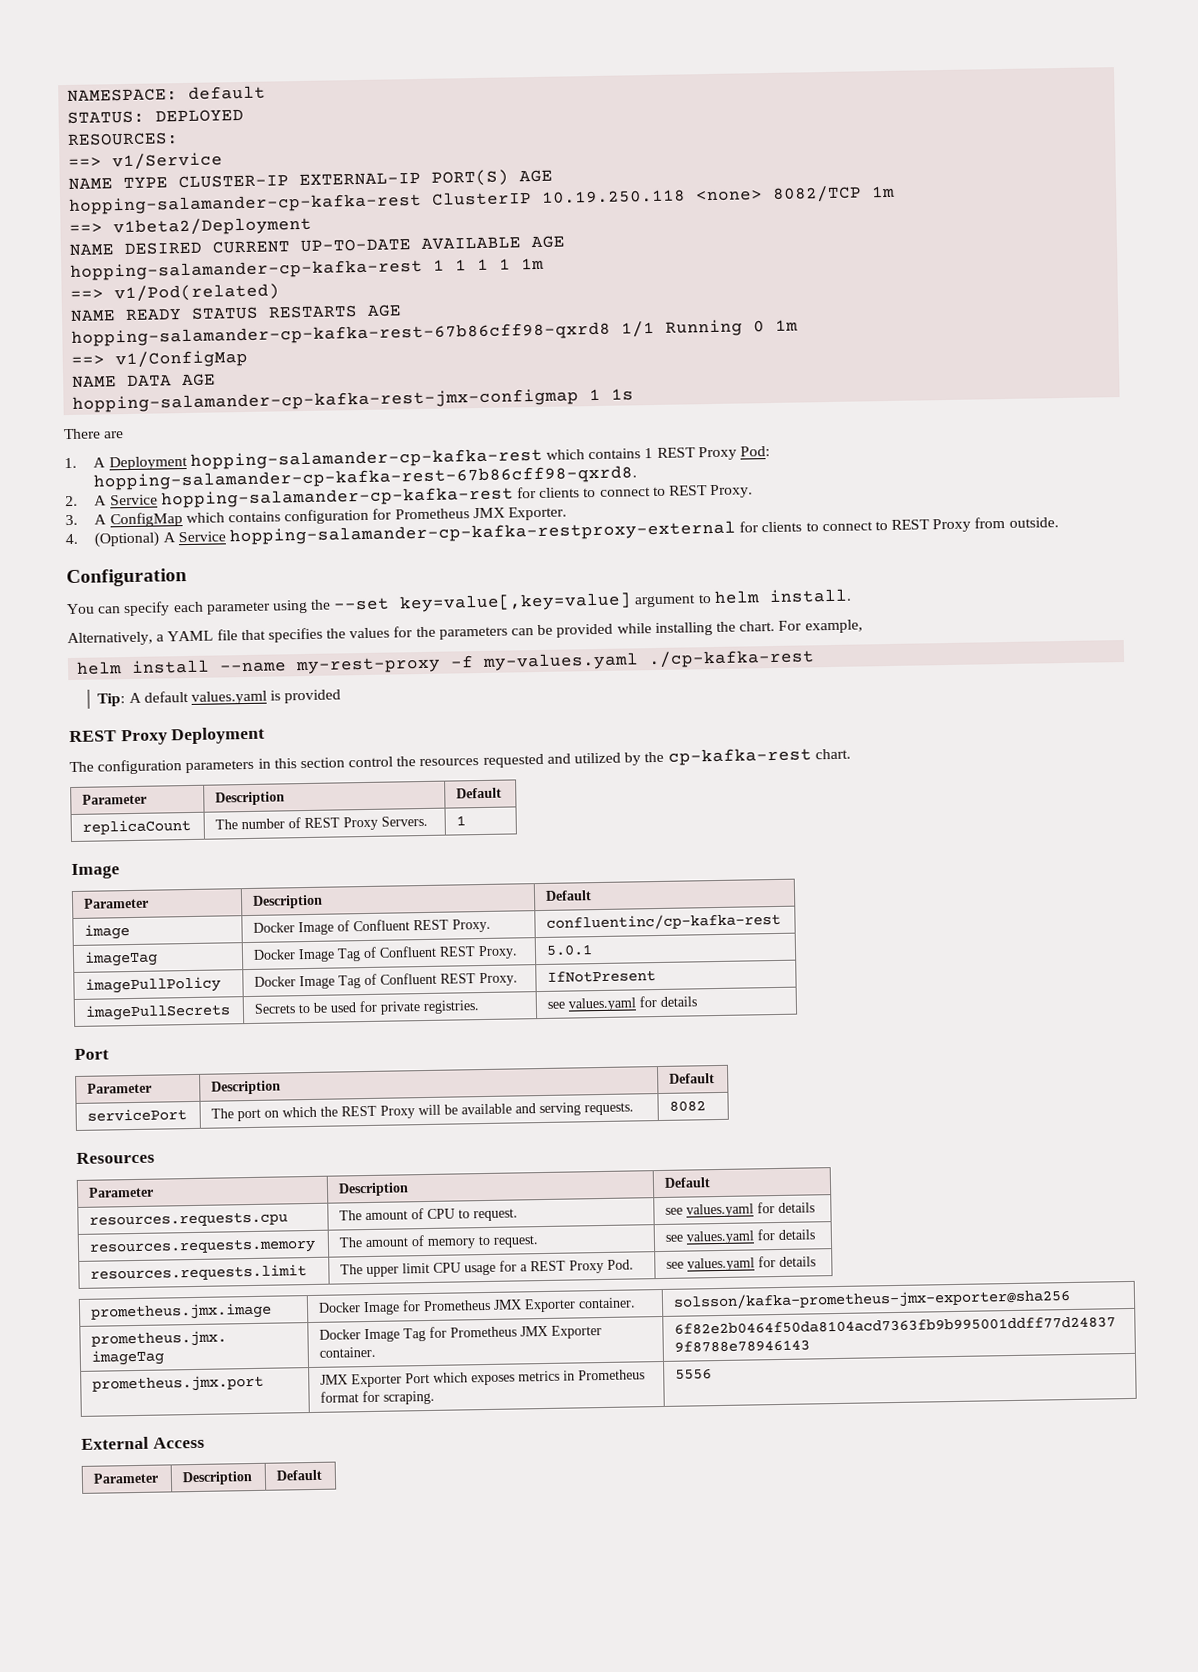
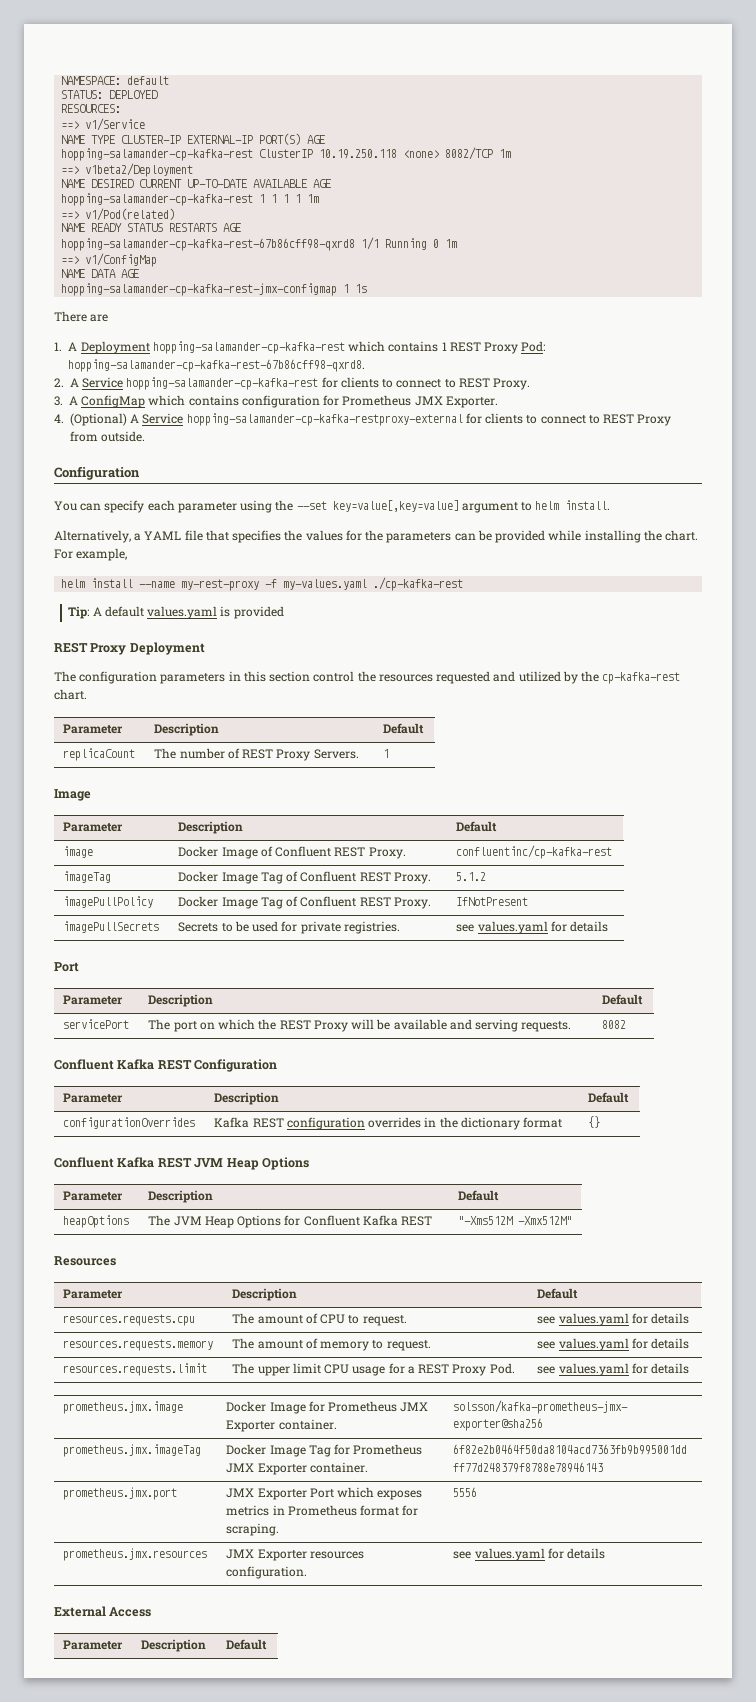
[546,944,594,956] 5.0.1 -> [456,872,487,881] 5.1.2
(707, 1106) none -> [54,1059,278,1072] [63,1093,124,1103] [214,1092,280,1105] [588,1092,630,1103] [63,1117,196,1129] [214,1117,563,1130] [588,1116,601,1128] [54,1157,309,1170] [63,1191,124,1201] [148,1190,214,1203] [458,1190,500,1201] [63,1215,130,1228] [148,1215,433,1228] [458,1216,573,1225] // Confluent Kafka REST Configuration // Parameter | Description | Default // configurationOverrides | Kafka REST configuration overrides in the dictionary format | {} // Confluent Kafka REST JVM Heap Options // Parameter | Description | Default // heapOptions | The JVM Heap Options for Confluent Kafka REST | "-Xms512M -Xmx512M"
(713, 1374) none -> [63,1548,208,1561] [226,1549,364,1561] [226,1566,308,1579] [453,1548,606,1561] // prometheus.jmx.resources | JMX Exporter resources configuration. | see values.yaml for details

